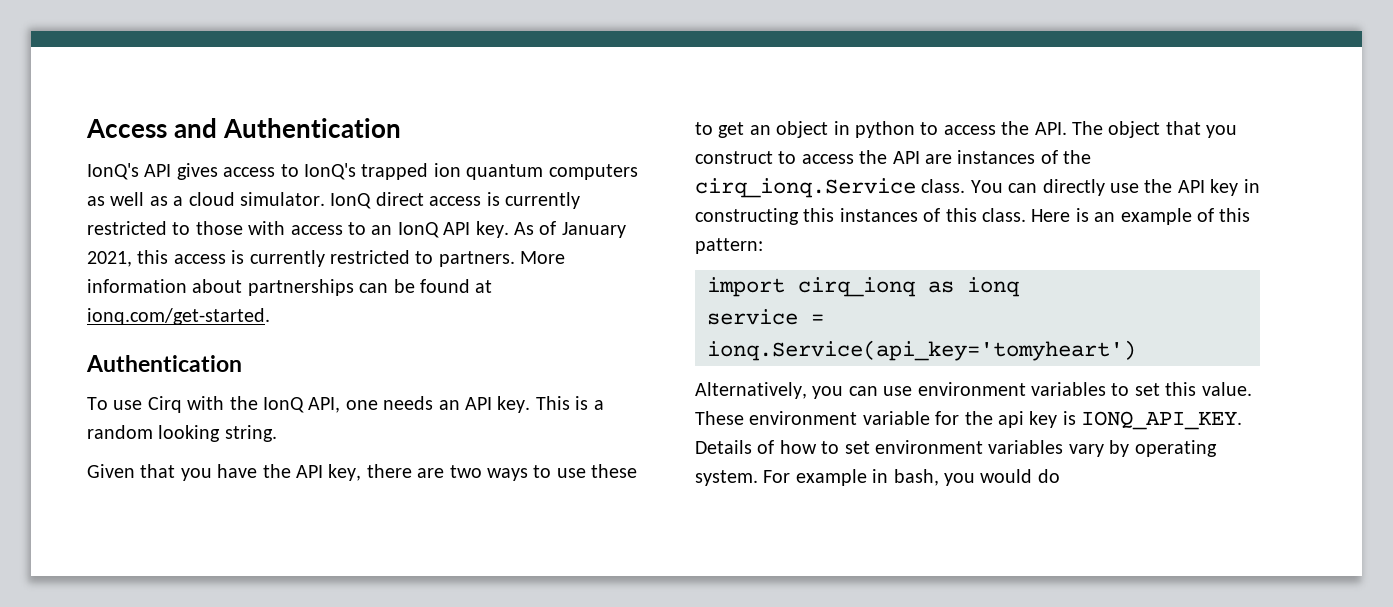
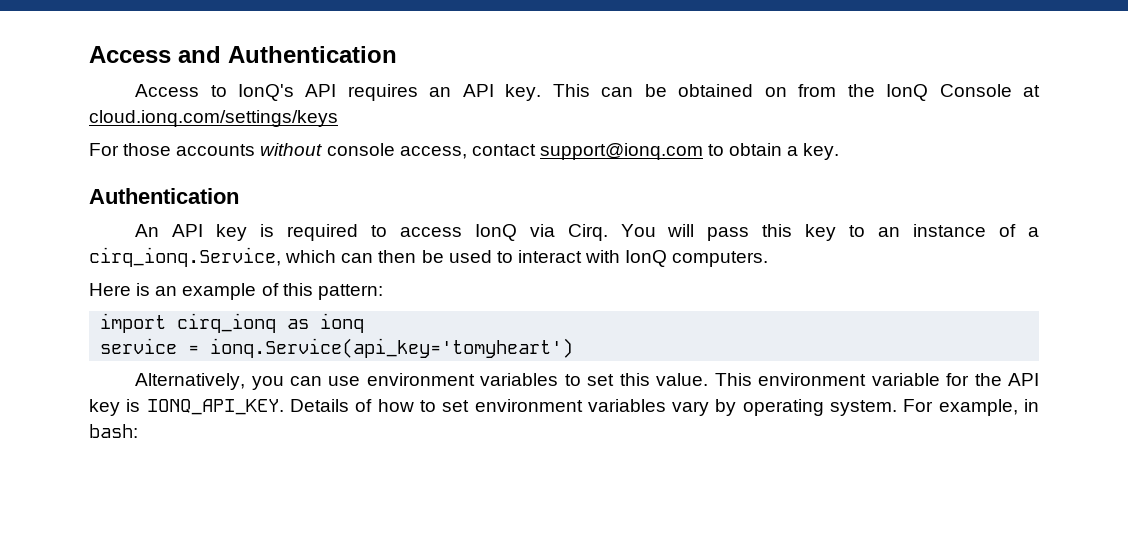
[87,163,638,180] [87,192,580,209] [87,221,626,238] [87,250,566,267] [87,279,493,296] [87,308,270,325] [86,355,242,372] [87,396,604,413] [87,425,277,442] [87,464,638,481] [695,121,1238,138] [695,150,1092,164] [695,178,1260,198] [695,208,1026,225] IonQ's API gives access to IonQ's trapped ion quantum computers as well as a cloud simulator. IonQ direct access is currently restricted to those with access to an IonQ API key. As of January 2021, this access is currently restricted to partners. More information about partnerships can be found at ionq.com/get-started. // Authentication // To use Cirq with the IonQ API, one needs an API key. This is a random looking string. // Given that you have the API key, there are two ways to use these to get an object in python to access the API. The object that you construct to access the API are instances of the cirq_ionq.Service class. You can directly use the API key in constructing this instances of this class. -> [135,84,1041,101] [89,110,338,127] [89,143,840,160] [89,188,239,204] [135,224,1039,241] [89,247,769,267] Access to IonQ's API requires an API key. This can be obtained on from the IonQ Console at cloud.ionq.com/settings/keys // For those accounts without console access, contact support@ionq.com to obtain a key. // Authentication // An API key is required to access IonQ via Cirq. You will pass this key to an instance of a cirq_ionq.Service, which can then be used to interact with IonQ computers. //
[695,411,744,425] These -> [714,373,752,386] This
[998,411,1024,428] api -> [1007,373,1039,386] API
[795,469,1060,486] example in bash, you would do -> [938,399,1039,416] [89,424,138,438] example, in bash:

